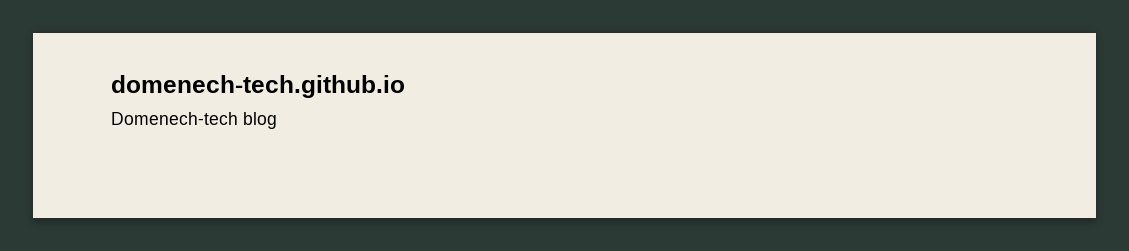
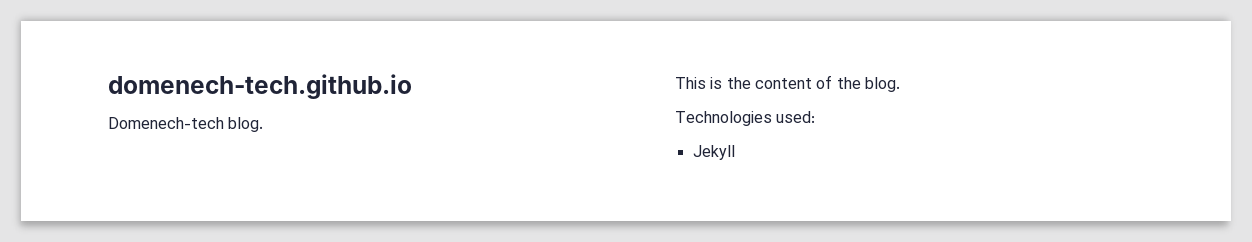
[243,112,277,129] blog -> [228,117,264,132] [675,75,900,92] [675,111,816,126] [692,145,735,160] blog. // This is the content of the blog. // Technologies used: // Jekyll

